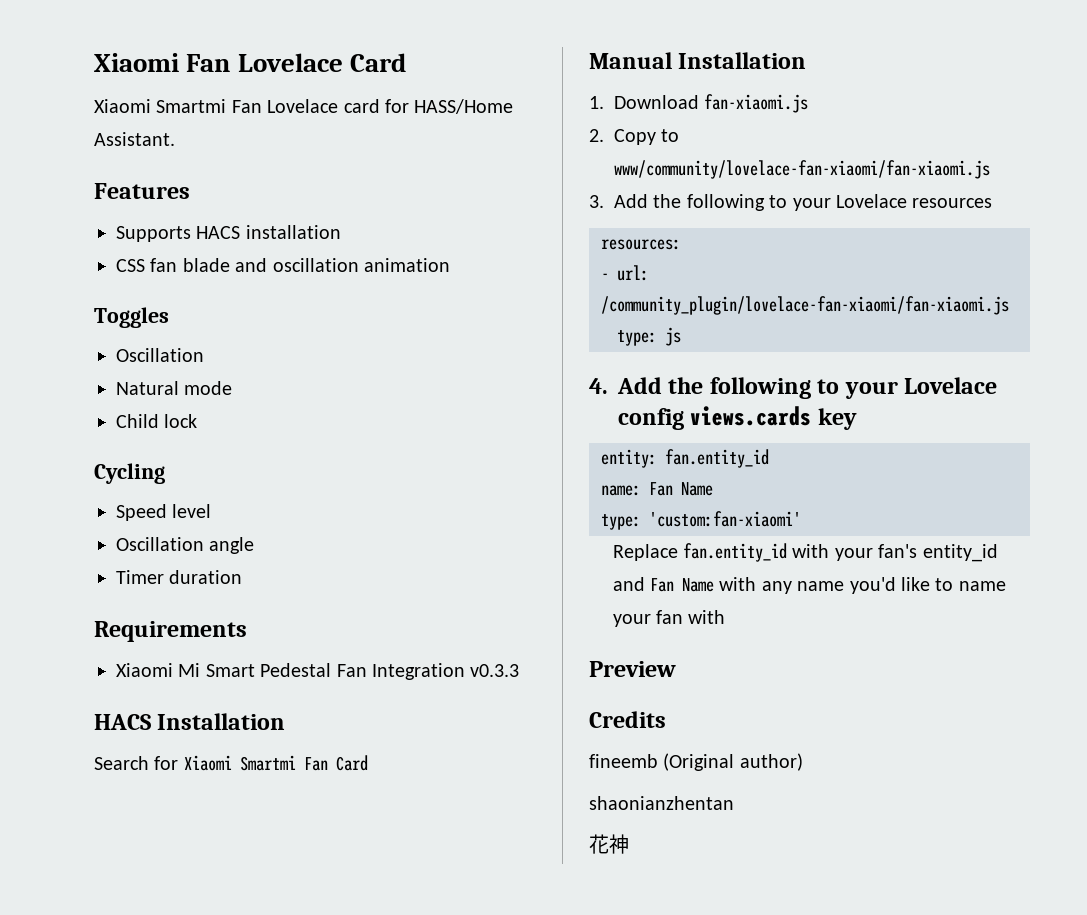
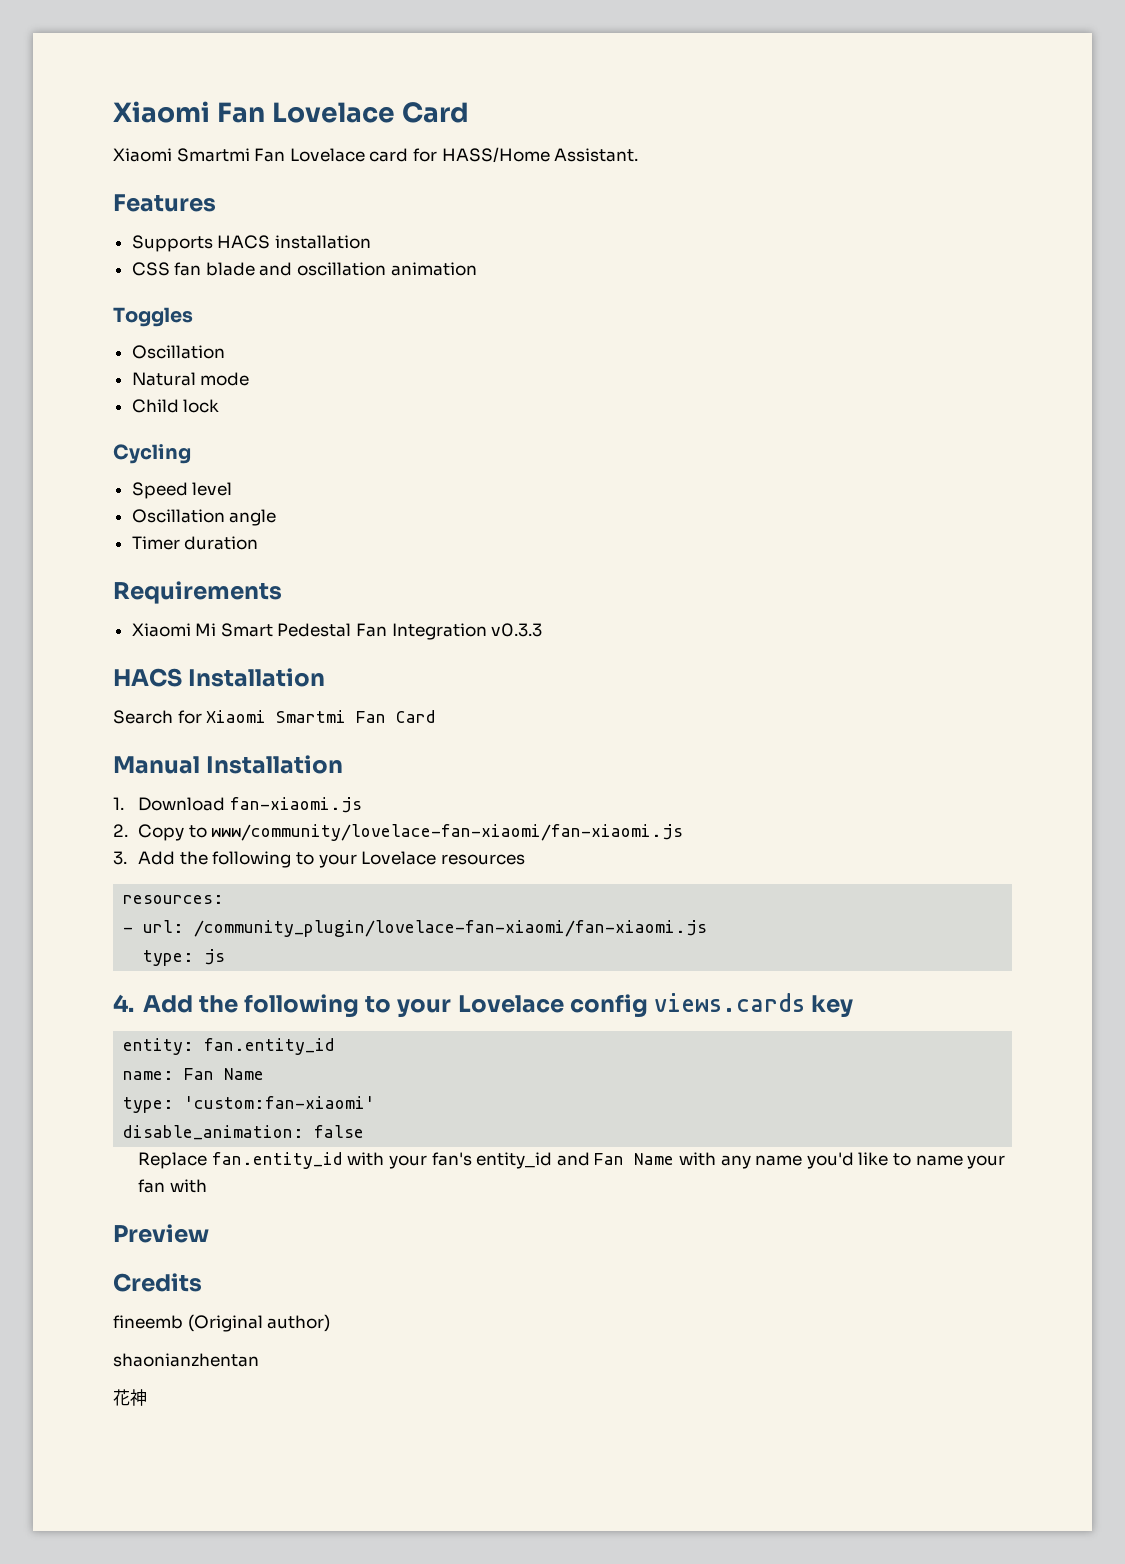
(801, 519) none -> [123,1125,365,1140] // disable_animation: false

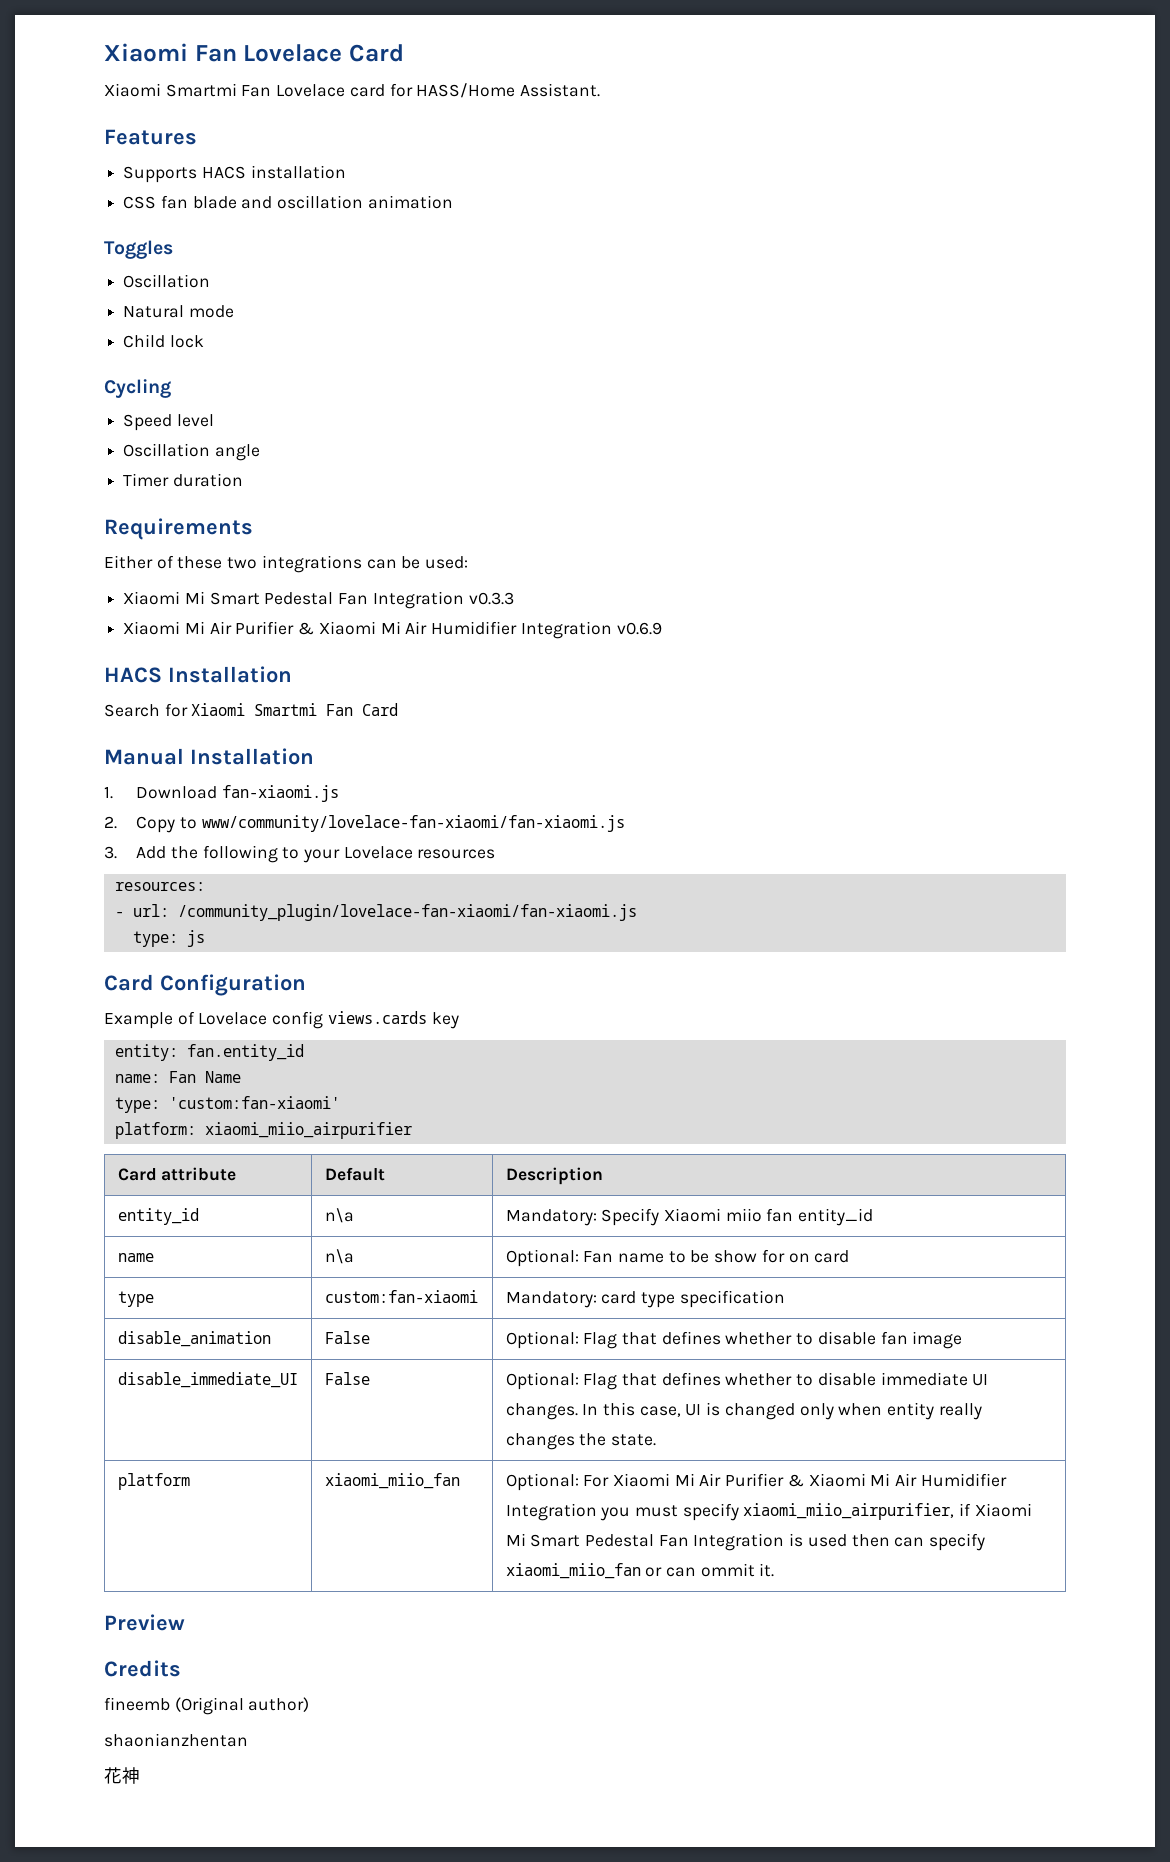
(282, 592) none -> [104,555,469,573] // Either of these two integrations can be used:
(543, 630) none -> [123,621,662,639] // Xiaomi Mi Air Purifier & Xiaomi Mi Air Humidifier Integration v0.6.9
[113,994,452,1018] 4. Add the following to your -> [104,974,306,996] [104,1011,195,1029] Card Configuration // Example of
[123,1125,365,1140] [138,1152,1006,1169] [138,1179,207,1193] disable_animation: false // Replace fan.entity_id with your fan's entity_id and Fan Name with any name you'd like to name your fan with -> [114,1122,412,1139] [117,1167,237,1181] [324,1167,385,1181] [505,1167,603,1185] [117,1208,199,1225] [324,1208,354,1223] [505,1208,874,1226] [117,1253,154,1262] [324,1249,354,1264] [505,1249,850,1267] [117,1291,154,1307] [324,1290,478,1303] [505,1290,785,1308] [117,1331,271,1347] [324,1331,370,1344] [505,1331,963,1349] [117,1372,298,1388] [324,1372,370,1385] [505,1372,989,1390] [505,1402,982,1420] [505,1433,656,1450] [117,1473,190,1490] [324,1473,460,1489] [505,1473,1007,1491] [505,1503,1032,1521] [505,1533,986,1551] [505,1563,775,1579] platform: xiaomi_miio_airpurifier // Card attribute | Default | Description // entity_id | n\a | Mandatory: Specify Xiaomi miio fan entity_id // name | n\a | Optional: Fan name to be show for on card // type | custom:fan-xiaomi | Mandatory: card type specification // disable_animation | False | Optional: Flag that defines whether to disable fan image // disable_immediate_UI | False | Optional: Flag that defines whether to disable immediate UI changes. In this case, UI is changed only when entity really changes the state. // platform | xiaomi_miio_fan | Optional: For Xiaomi Mi Air Purifier & Xiaomi Mi Air Humidifier Integration you must specify xiaomi_miio_airpurifier, if Xiaomi Mi Smart Pedestal Fan Integration is used then can specify xiaomi_miio_fan or can ommit it.

